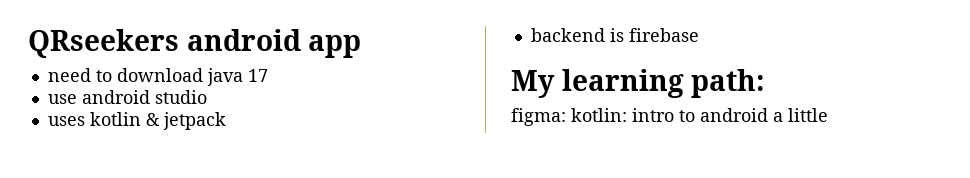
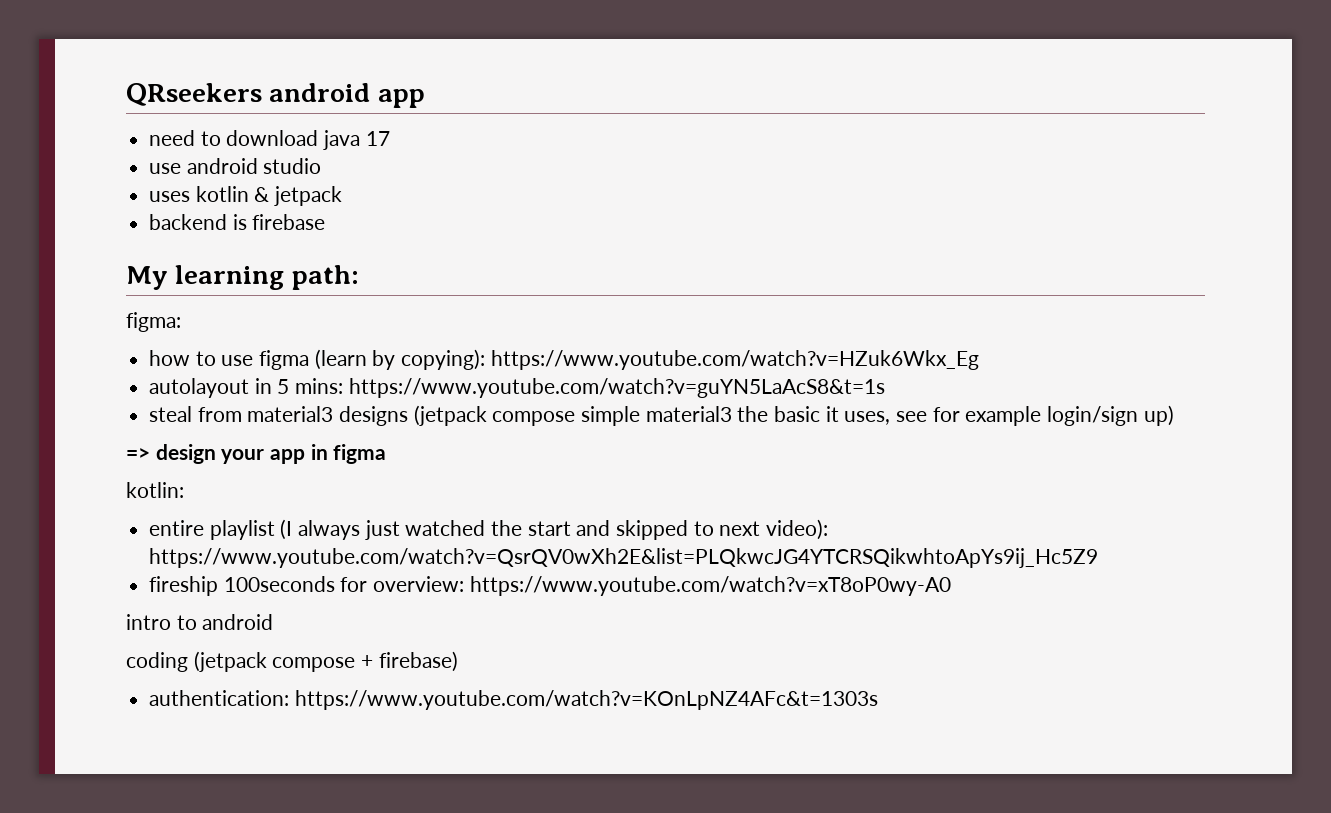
[571,108,828,122] kotlin: intro to android a little -> [149,349,979,370] [149,378,885,398] [149,405,1174,426] [126,444,387,464] [126,482,184,498] [149,519,829,540] [149,548,1099,568] [149,576,951,596] [126,614,274,630] [126,651,458,672] [149,690,878,710] // how to use figma (learn by copying): https://www.youtube.com/watch?v=HZuk6Wkx_Eg // autolayout in 5 mins: https://www.youtube.com/watch?v=guYN5LaAcS8&t=1s // steal from material3 designs (jetpack compose simple material3 the basic it uses, see for example login/sign up) // => design your app in figma // kotlin: // entire playlist (I always just watched the start and skipped to next video): https://www.youtube.com/watch?v=QsrQV0wXh2E&list=PLQkwcJG4YTCRSQikwhtoApYs9ij_Hc5Z9 // fireship 100seconds for overview: https://www.youtube.com/watch?v=xT8oP0wy-A0 // intro to android // coding (jetpack compose + firebase) // authentication: https://www.youtube.com/watch?v=KOnLpNZ4AFc&t=1303s

